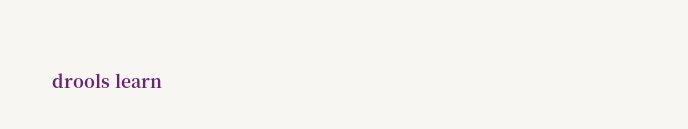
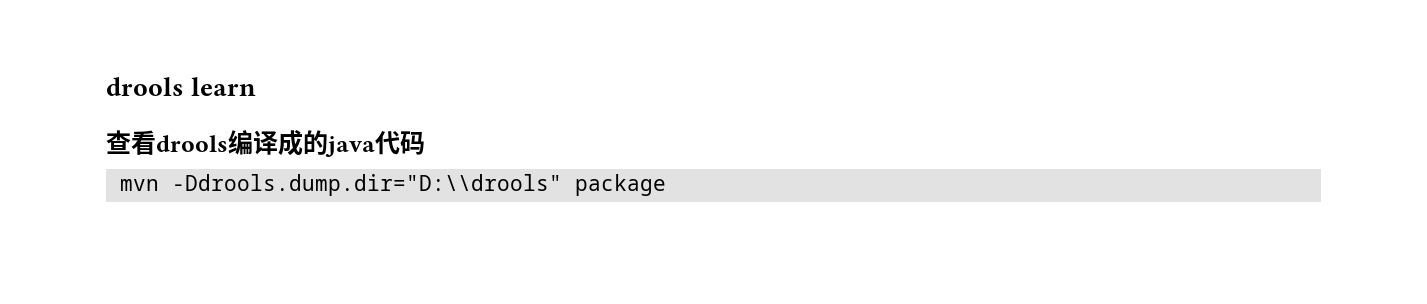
(162, 80) none -> [106,130,425,157] [119,174,666,196] // 查看drools编译成的java代码 // mvn -Ddrools.dump.dir="D:\\drools" package

